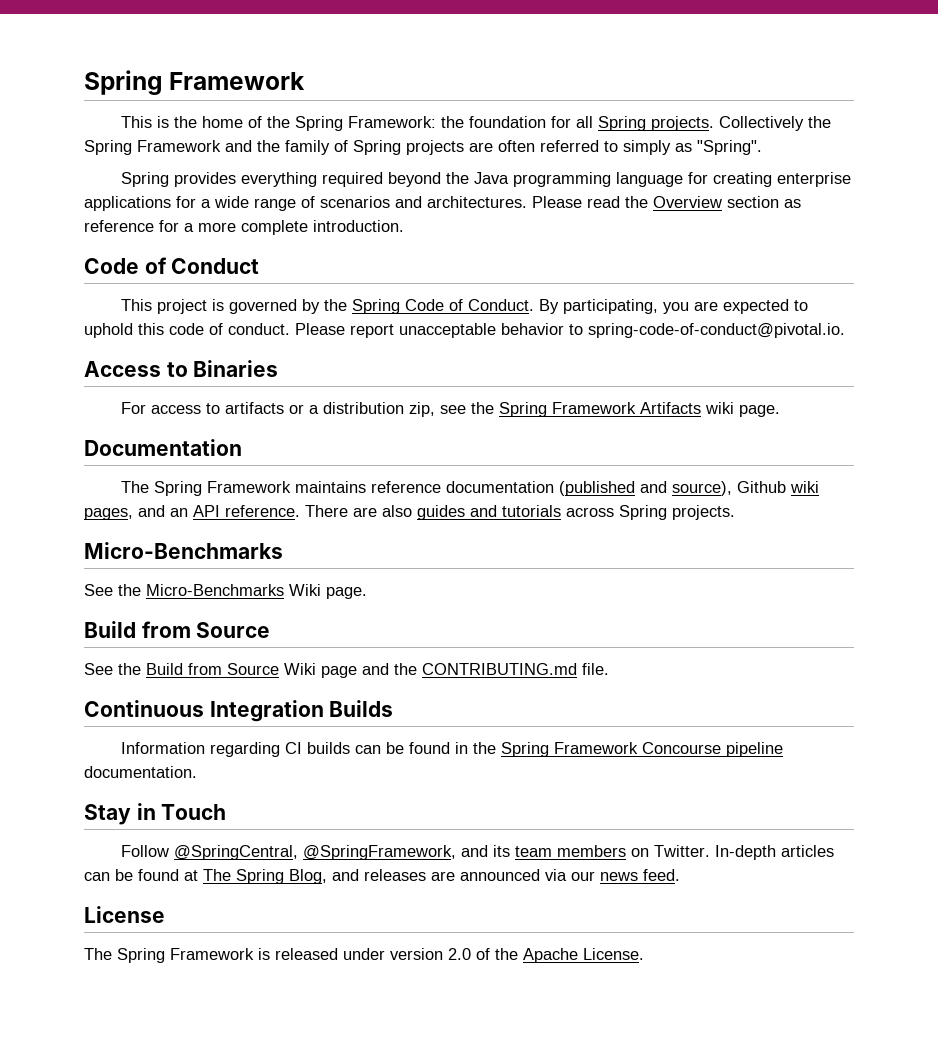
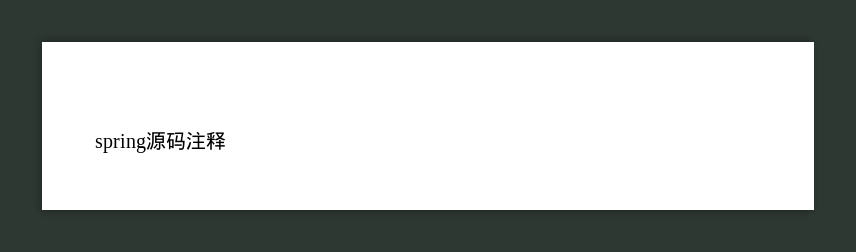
[84,70,305,95] [120,116,831,131] [84,140,762,155] [120,172,851,187] [84,196,801,211] [84,220,404,235] [84,257,260,274] [120,299,808,314] [84,323,845,338] [84,360,279,377] [120,402,780,417] [84,439,242,456] [120,481,819,496] [84,505,735,520] [84,542,283,559] [84,584,367,599] [84,621,271,638] [84,663,609,678] [84,700,394,722] [120,742,783,757] [84,766,197,778] [84,803,227,825] [120,845,834,860] [84,869,680,884] [84,906,165,923] [84,948,644,963] Spring Framework // This is the home of the Spring Framework: the foundation for all Spring projects. Collectively the Spring Framework and the family of Spring projects are often referred to simply as "Spring". // Spring provides everything required beyond the Java programming language for creating enterprise applications for a wide range of scenarios and architectures. Please read the Overview section as reference for a more complete introduction. // Code of Conduct // This project is governed by the Spring Code of Conduct. By participating, you are expected to uphold this code of conduct. Please report unacceptable behavior to spring-code-of-conduct@pivotal.io. // Access to Binaries // For access to artifacts or a distribution zip, see the Spring Framework Artifacts wiki page. // Documentation // The Spring Framework maintains reference documentation (published and source), Github wiki pages, and an API reference. There are also guides and tutorials across Spring projects. // Micro-Benchmarks // See the Micro-Benchmarks Wiki page. // Build from Source // See the Build from Source Wiki page and the CONTRIBUTING.md file. // Continuous Integration Builds // Information regarding CI builds can be found in the Spring Framework Concourse pipeline documentation. // Stay in Touch // Follow @SpringCentral, @SpringFramework, and its team members on Twitter. In-depth articles can be found at The Spring Blog, and releases are announced via our news feed. // License // The Spring Framework is released under version 2.0 of the Apache License. -> [95,131,226,153] spring源码注释

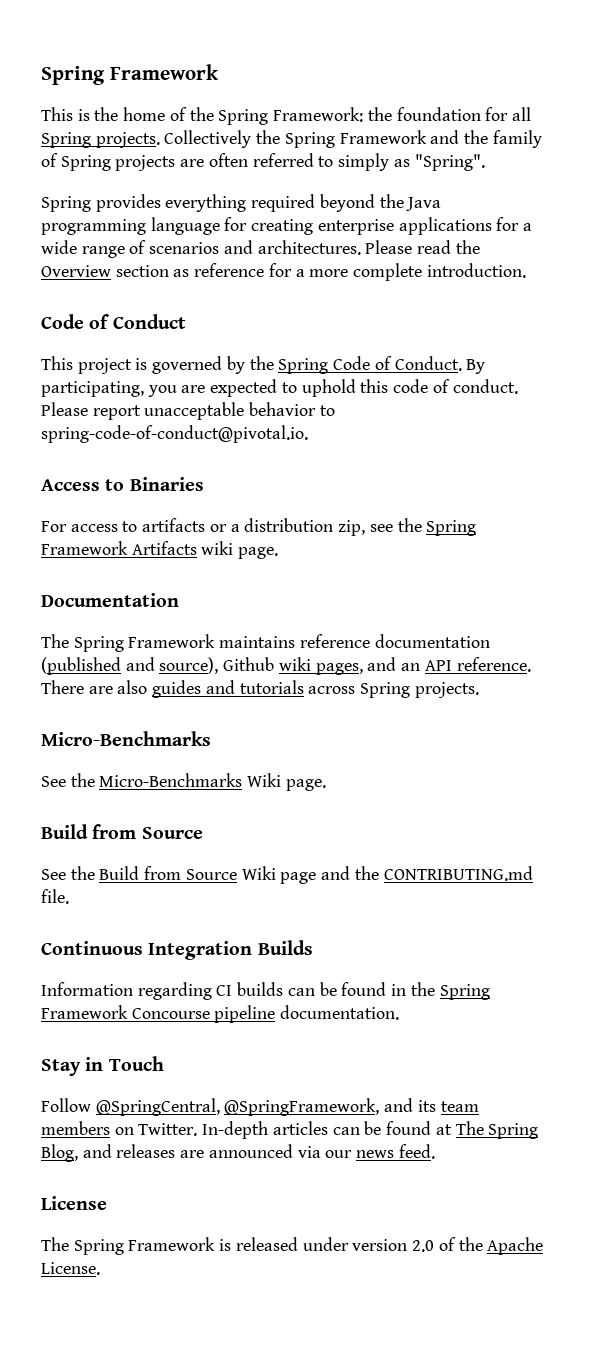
[95,131,226,153] spring源码注释 -> [41,64,219,85] [41,107,531,125] [41,130,542,148] [41,153,485,171] [41,194,442,212] [41,217,533,235] [41,240,480,258] [41,263,526,281] [41,314,186,329] [41,356,486,374] [41,379,518,397] [41,402,335,420] [41,425,308,443] [41,477,204,491] [41,518,477,536] [41,541,279,559] [41,593,179,607] [41,634,490,652] [41,657,531,675] [41,680,479,698] [41,731,211,746] [41,773,326,791] [41,824,203,839] [41,866,533,884] [41,889,69,904] [41,940,313,960] [41,982,490,1000] [41,1005,400,1023] [41,1056,164,1076] [41,1098,479,1116] [41,1121,539,1139] [41,1144,435,1162] [41,1196,107,1210] [41,1237,544,1255] [41,1262,100,1275] Spring Framework // This is the home of the Spring Framework: the foundation for all Spring projects. Collectively the Spring Framework and the family of Spring projects are often referred to simply as "Spring". // Spring provides everything required beyond the Java programming language for creating enterprise applications for a wide range of scenarios and architectures. Please read the Overview section as reference for a more complete introduction. // Code of Conduct // This project is governed by the Spring Code of Conduct. By participating, you are expected to uphold this code of conduct. Please report unacceptable behavior to spring-code-of-conduct@pivotal.io. // Access to Binaries // For access to artifacts or a distribution zip, see the Spring Framework Artifacts wiki page. // Documentation // The Spring Framework maintains reference documentation (published and source), Github wiki pages, and an API reference. There are also guides and tutorials across Spring projects. // Micro-Benchmarks // See the Micro-Benchmarks Wiki page. // Build from Source // See the Build from Source Wiki page and the CONTRIBUTING.md file. // Continuous Integration Builds // Information regarding CI builds can be found in the Spring Framework Concourse pipeline documentation. // Stay in Touch // Follow @SpringCentral, @SpringFramework, and its team members on Twitter. In-depth articles can be found at The Spring Blog, and releases are announced via our news feed. // License // The Spring Framework is released under version 2.0 of the Apache License.

